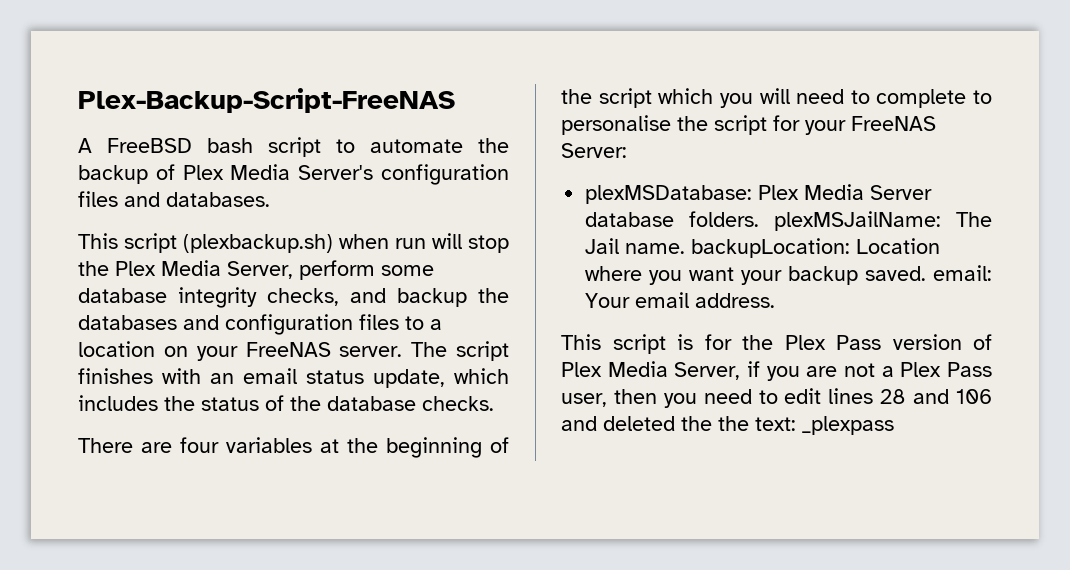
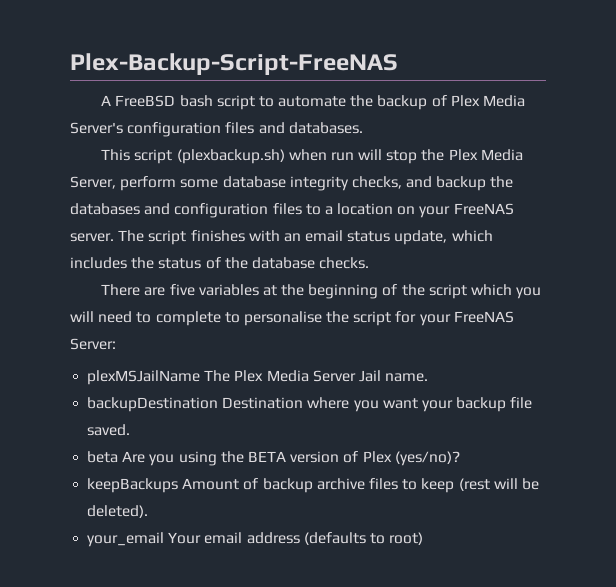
[180,437,219,453] four -> [169,284,195,296] five
[585,185,753,204] plexMSDatabase: -> [87,370,231,385] plexMSJailName The
[585,211,992,231] database folders. plexMSJailName: The -> (356, 376) none
[691,238,941,258] backupLocation: Location -> [87,397,304,412] // backupDestination Destination
(859, 275) none -> [510,397,533,409] file
[933,265,992,281] [585,292,776,308] [561,334,992,354] [561,361,992,381] [561,388,993,408] [561,416,894,435] email: Your email address. // This script is for the Plex Pass version of Plex Media Server, if you are not a Plex Pass user, then you need to edit lines 28 and 106 and deleted the the text: _plexpass -> [87,451,460,466] [87,478,539,493] [87,505,149,518] [87,532,424,547] // beta Are you using the BETA version of Plex (yes/no)? // keepBackups Amount of backup archive files to keep (rest will be deleted). // your_email Your email address (defaults to root)

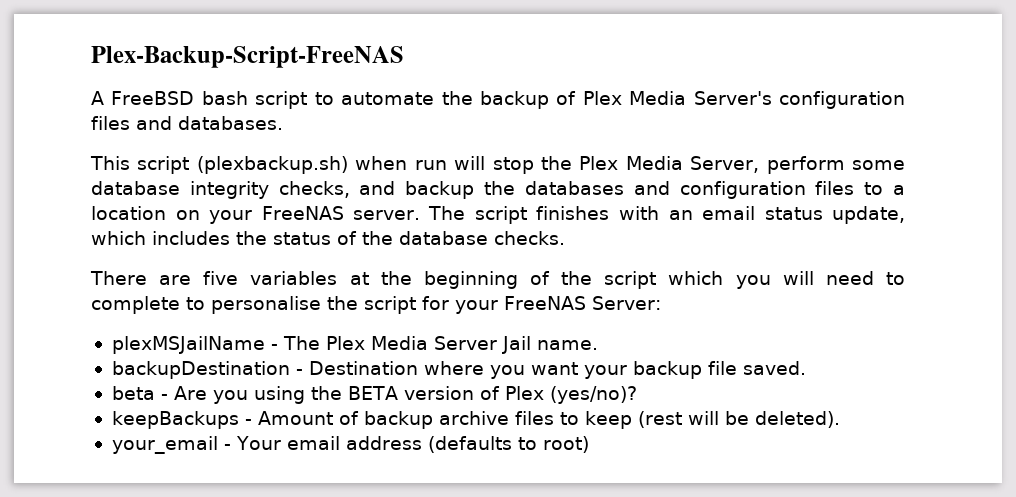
(201, 377) none -> [270,344,278,350] -
(219, 404) none -> [295,369,303,375] -
(119, 457) none -> [160,394,168,400] -
(179, 485) none -> [244,419,252,425] -
(165, 539) none -> [223,444,231,450] -

